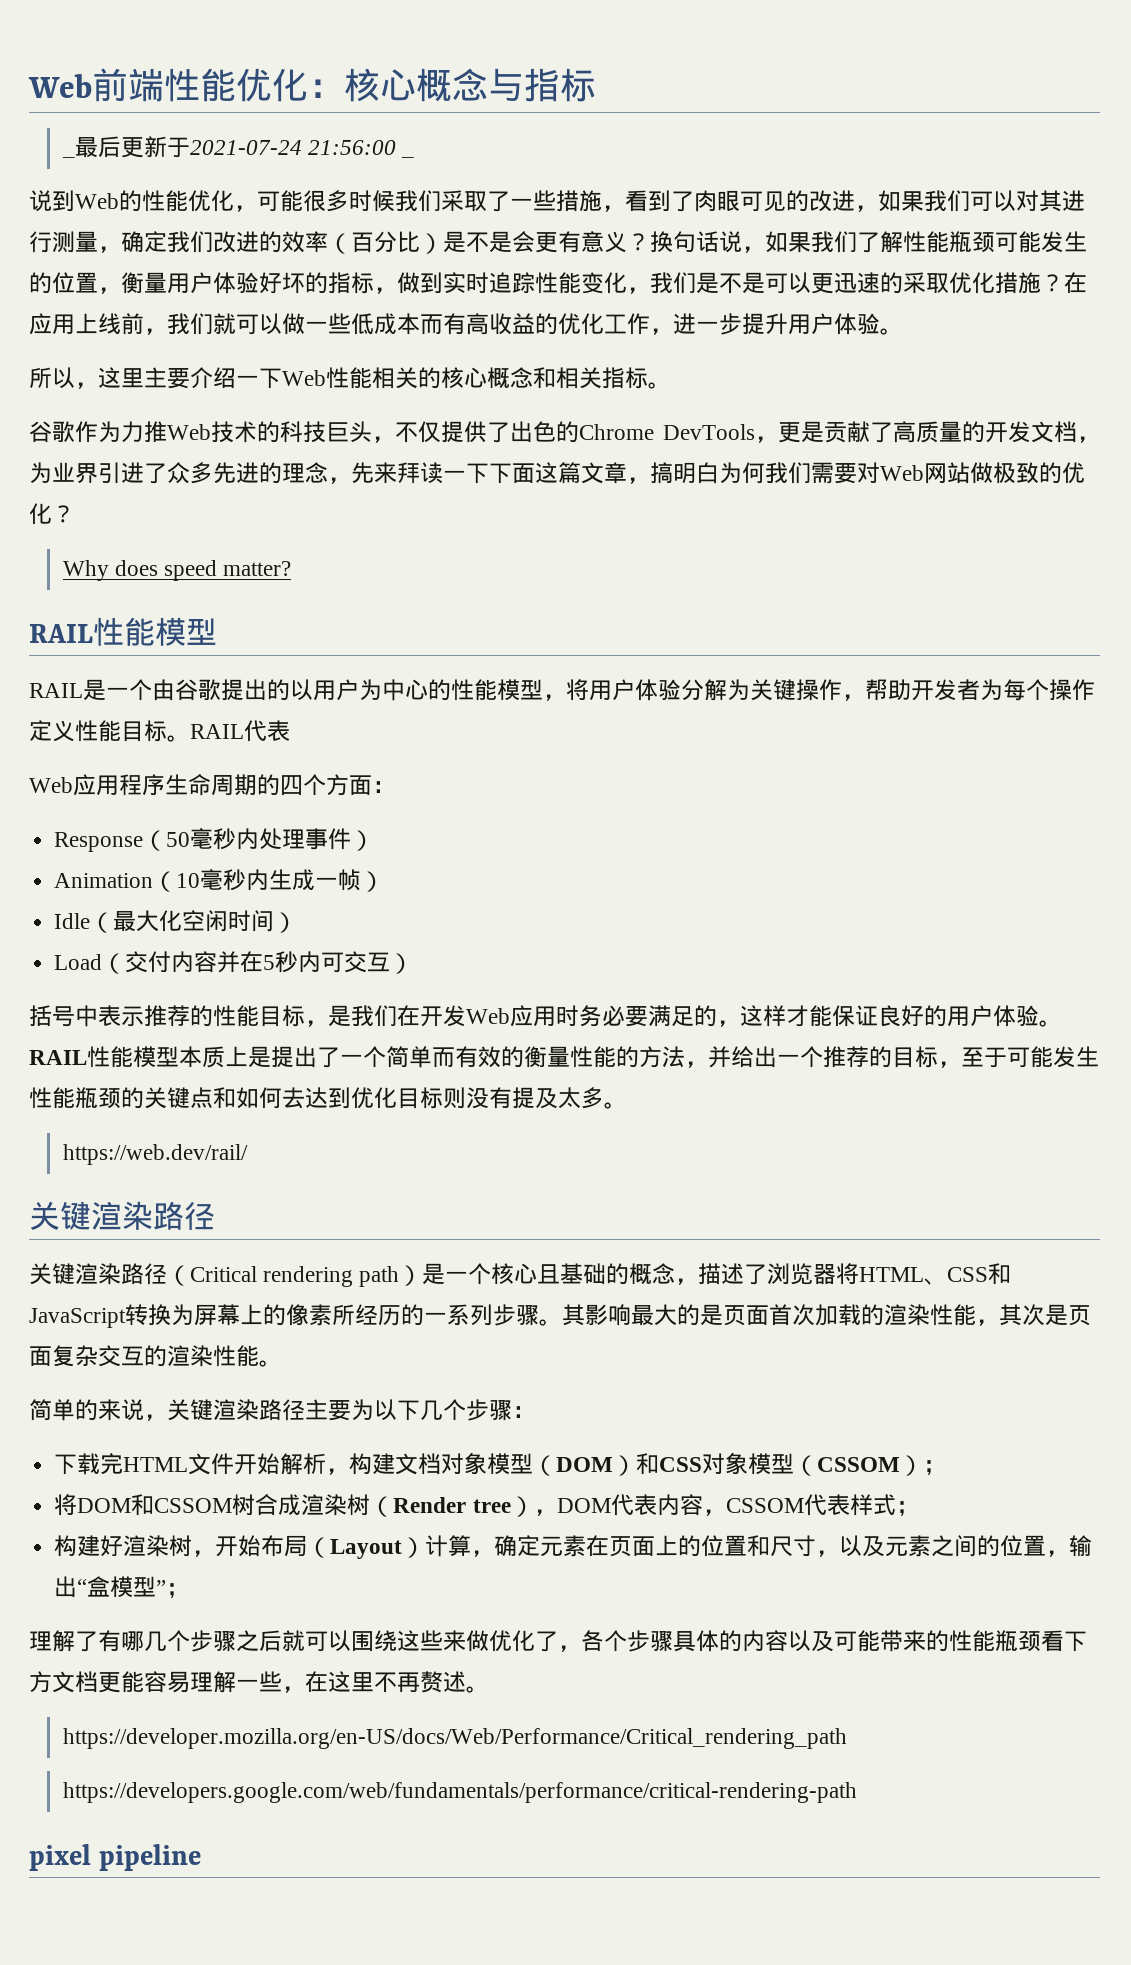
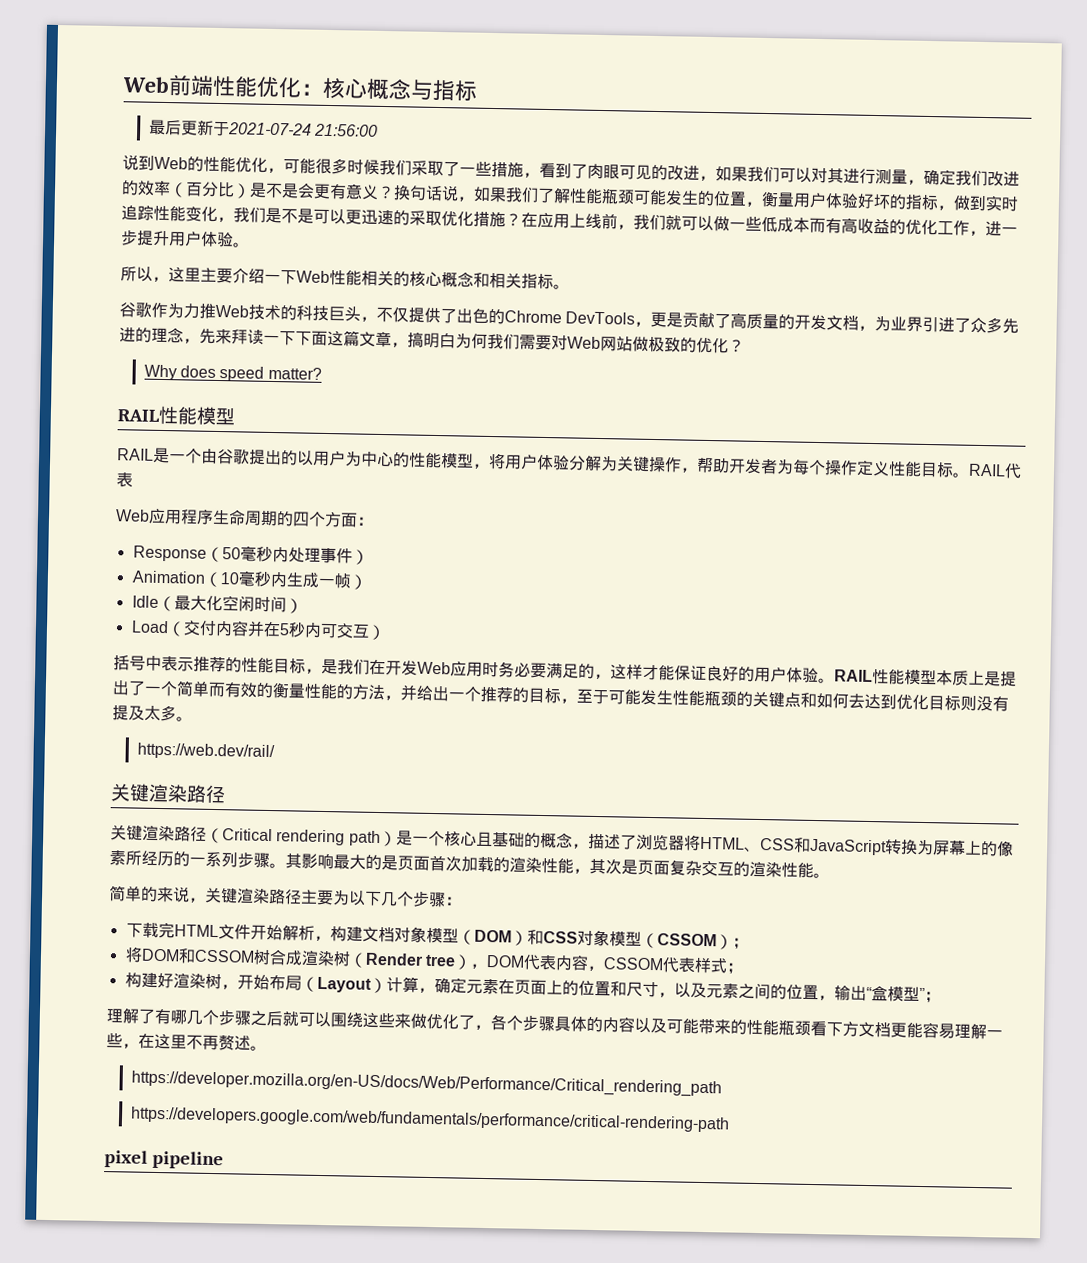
[61,155,75,158] _ -> (478, 91) none
[401,155,415,158] _ -> (378, 130) none

